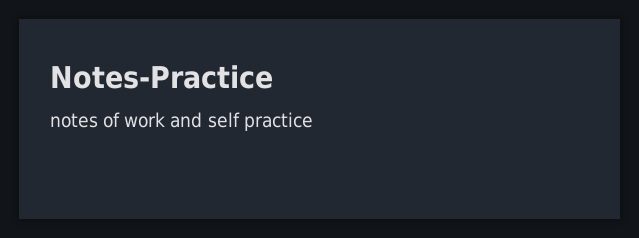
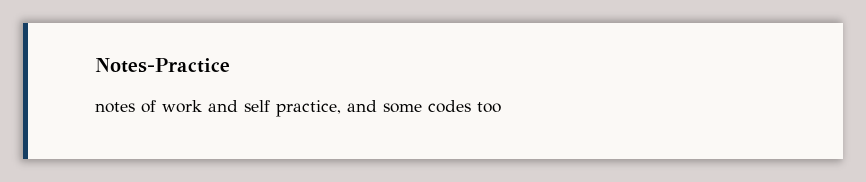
[243,112,313,131] practice -> [276,100,501,117] practice, and some codes too

